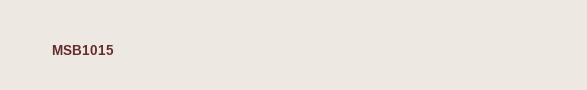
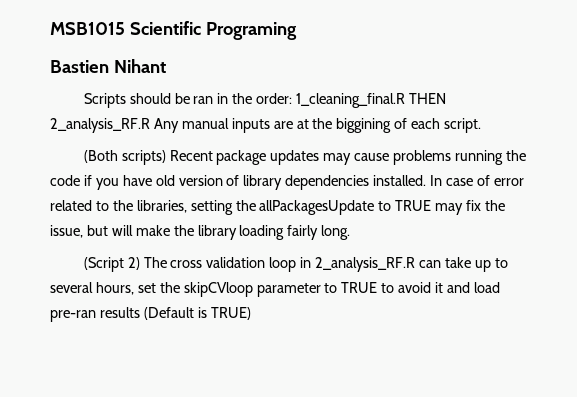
(114, 50) none -> [129,21,297,40] [50,59,166,73] [83,93,447,108] [50,118,482,133] [83,150,526,165] [50,175,524,190] [50,200,506,215] [50,225,351,240] [83,257,508,272] [50,282,500,297] [50,307,251,322] Scientific Programing // Bastien Nihant // Scripts should be ran in the order: 1_cleaning_final.R THEN 2_analysis_RF.R Any manual inputs are at the biggining of each script. // (Both scripts) Recent package updates may cause problems running the code if you have old version of library dependencies installed. In case of error related to the libraries, setting the allPackagesUpdate to TRUE may fix the issue, but will make the library loading fairly long. // (Script 2) The cross validation loop in 2_analysis_RF.R can take up to several hours, set the skipCVloop parameter to TRUE to avoid it and load pre-ran results (Default is TRUE)

